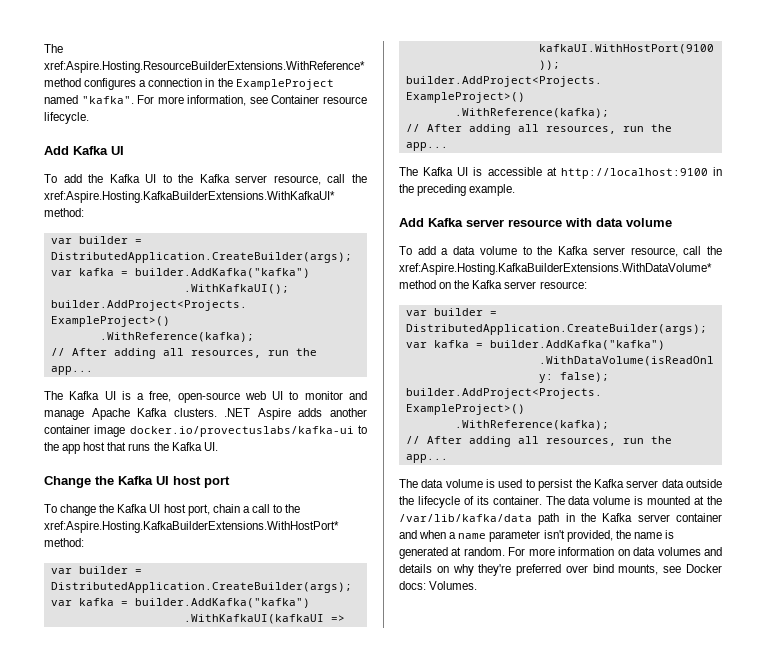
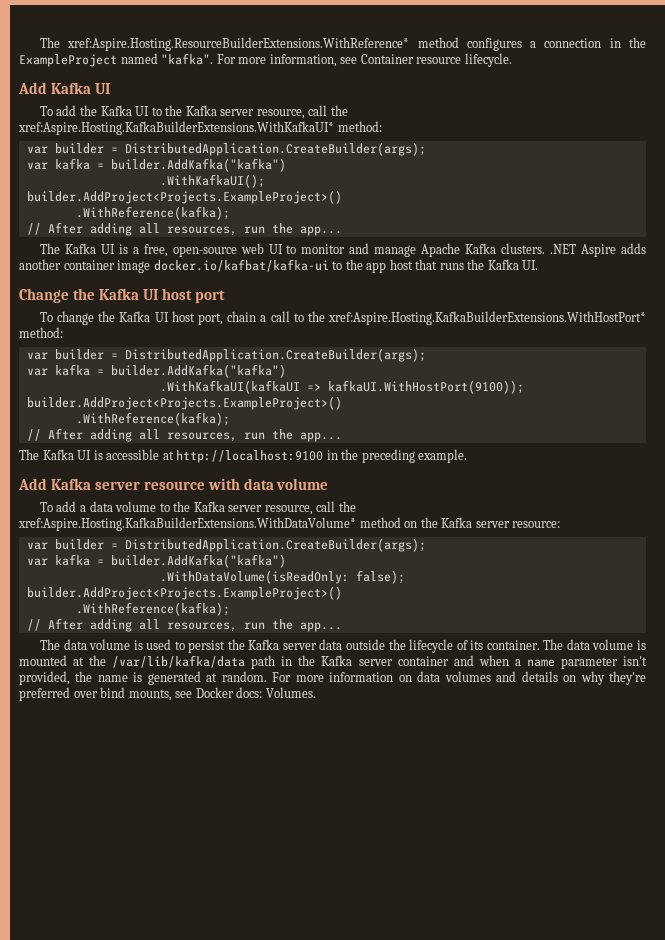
[129,426,354,437] docker.io/provectuslabs/kafka-ui -> [153,259,329,272] docker.io/kafbat/kafka-ui

